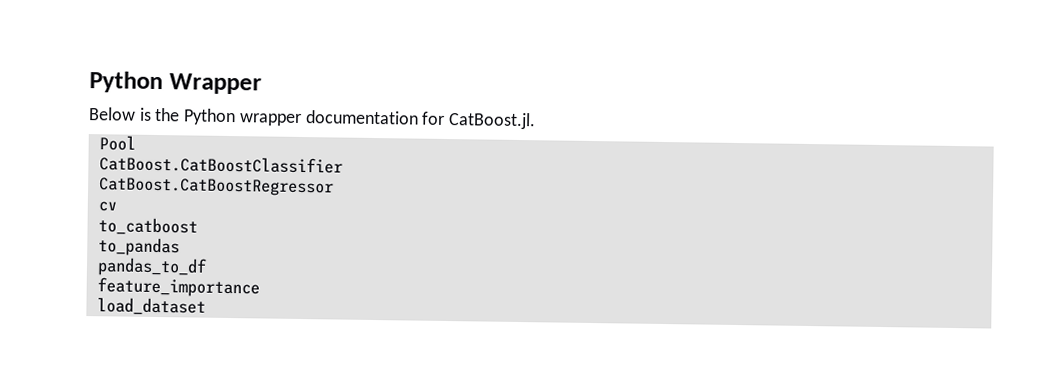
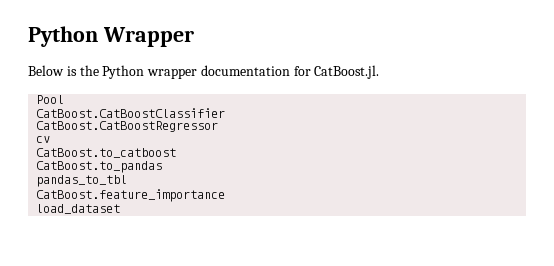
[97,217,198,236] [97,237,180,257] [96,257,207,277] [96,277,260,298] to_catboost // to_pandas // pandas_to_df // feature_importance -> [36,148,177,158] [36,161,163,173] [36,175,128,187] [36,189,226,202] CatBoost.to_catboost // CatBoost.to_pandas // pandas_to_tbl // CatBoost.feature_importance

